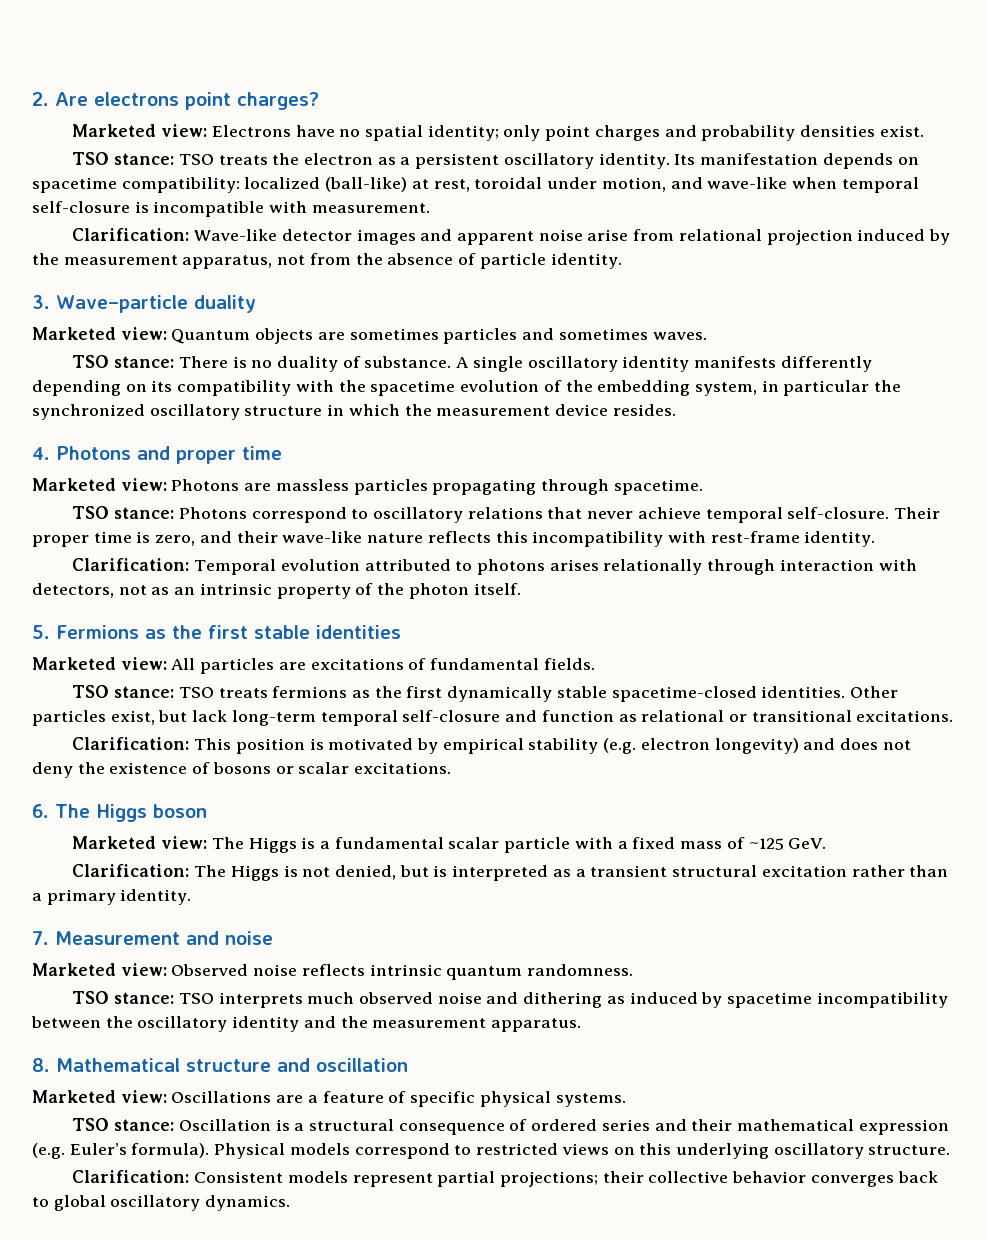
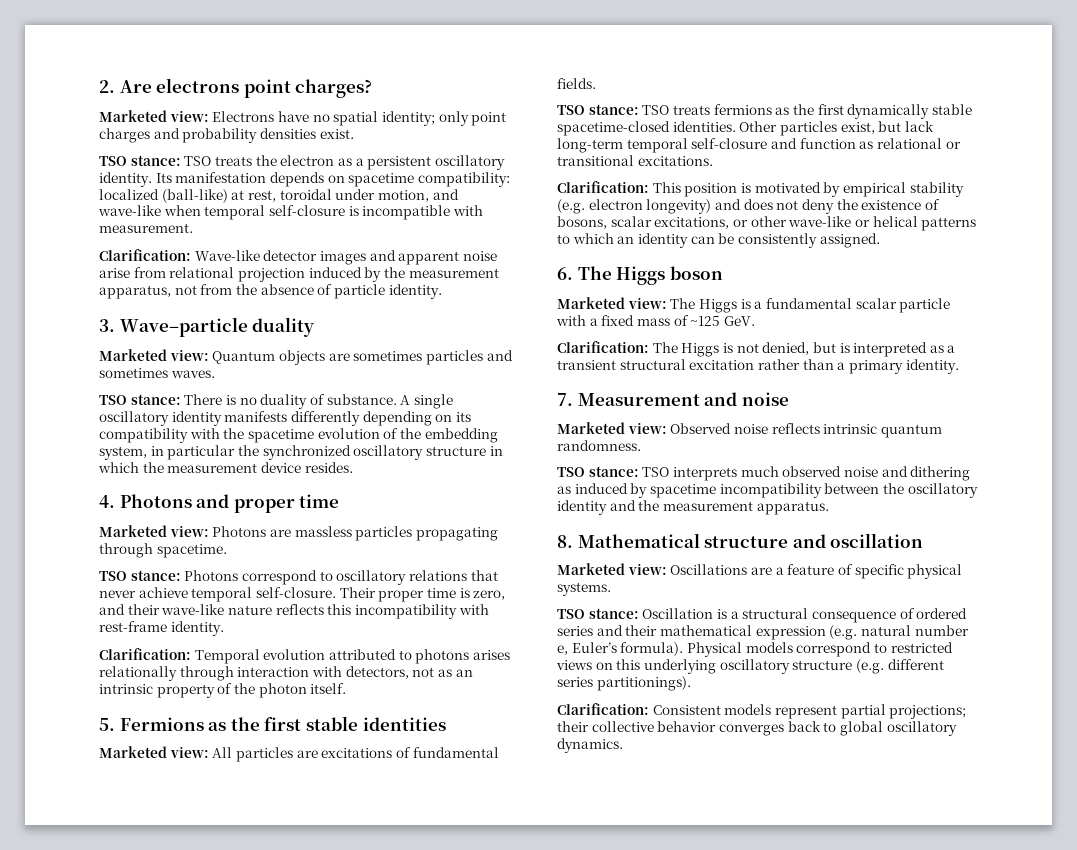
[212,762,452,774] bosons or scalar excitations. -> [557,216,977,231] [557,233,880,248] bosons, scalar excitations, or other wave-like or helical patterns to which an identity can be consistently assigned.
(65, 1151) none -> [860,625,969,636] [557,645,568,655] natural number e,
[868,1145,951,1155] structure. -> [792,659,944,674] [557,676,691,691] structure (e.g. different series partitionings).

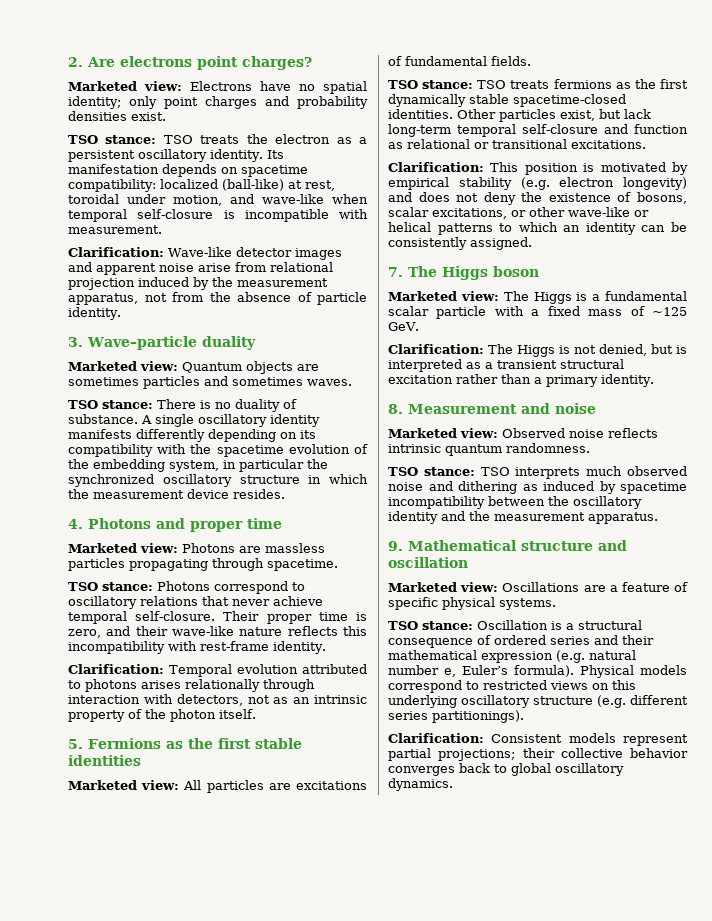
[557,267,573,280] 6. -> [388,267,403,277] 7.
[557,393,573,406] 7. -> [388,404,403,414] 8.
[557,535,573,548] 8. -> [388,541,403,551] 9.

